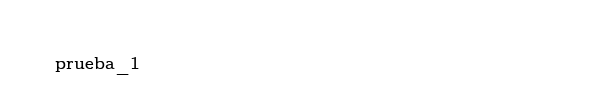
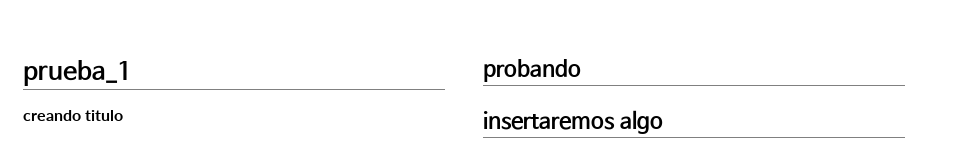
(140, 66) none -> [23,110,124,121] [483,59,581,82] [483,110,663,134] // creando titulo // probando // insertaremos algo

